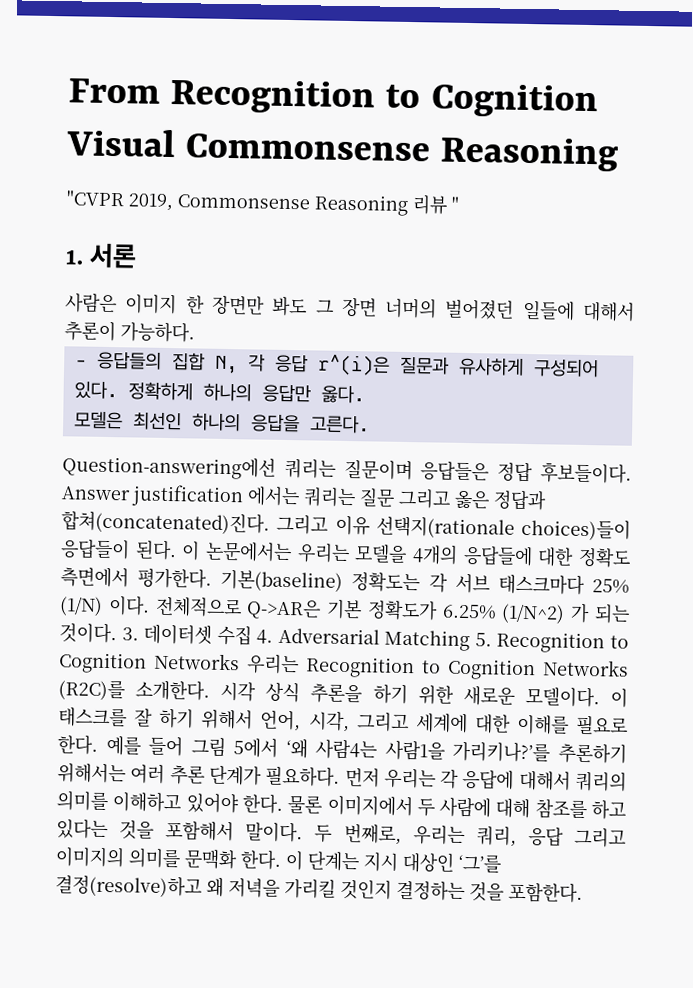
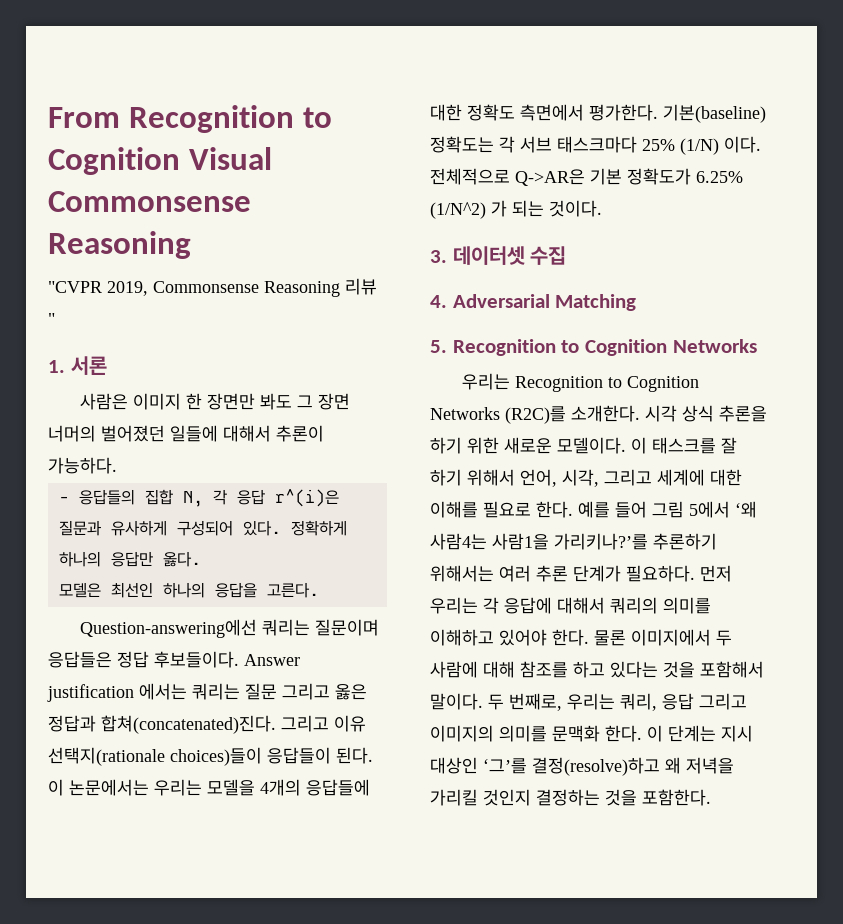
(117, 633) none -> (602, 208) //
(252, 635) none -> (567, 255) //
(471, 640) none -> (637, 302) //
(240, 661) none -> (757, 346) //

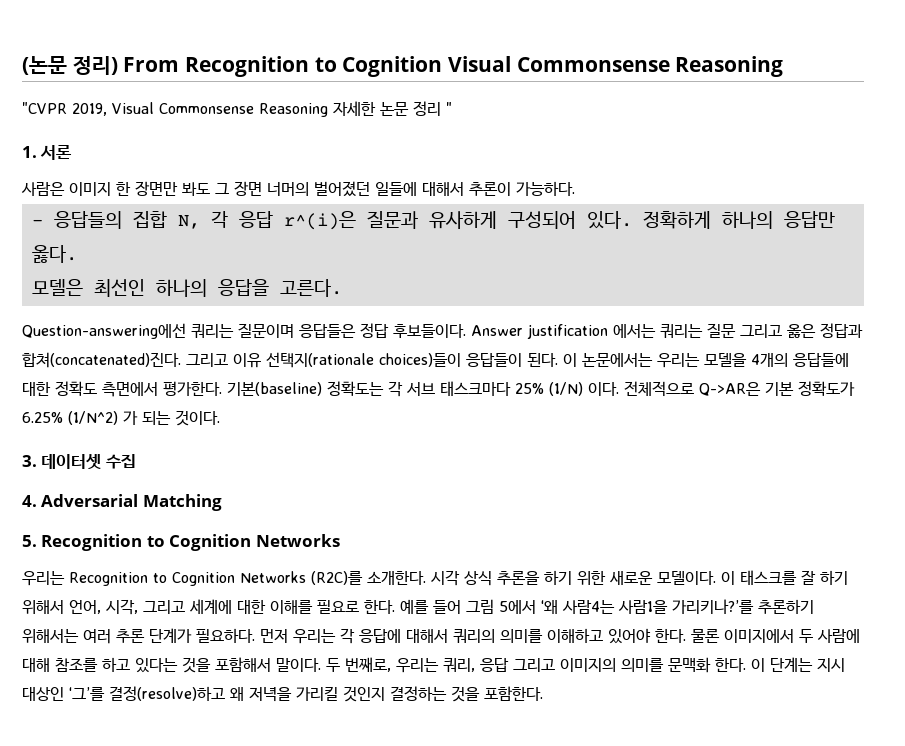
(48, 117) none -> [22,56,118,75] (논문 정리)
[153,278,377,297] Commonsense Reasoning 리뷰 -> [112,101,441,117] Visual Commonsense Reasoning 자세한 논문 정리

